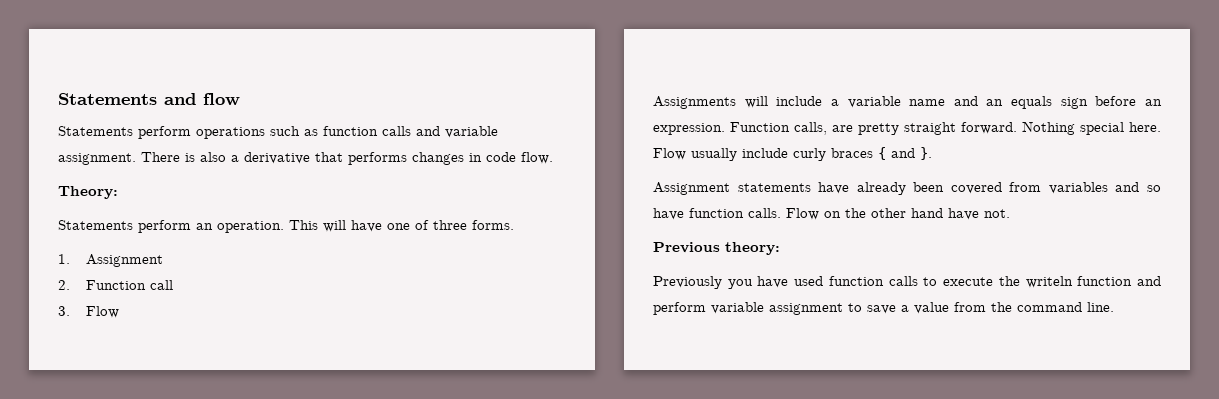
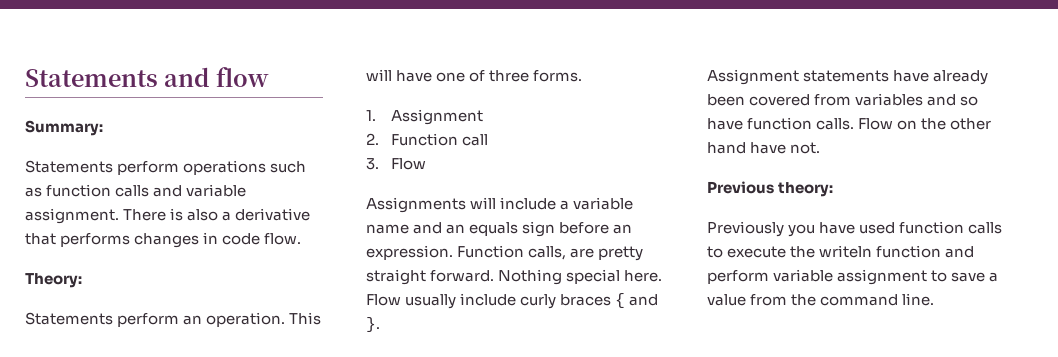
(240, 99) none -> [25,120,103,136] // Summary:

